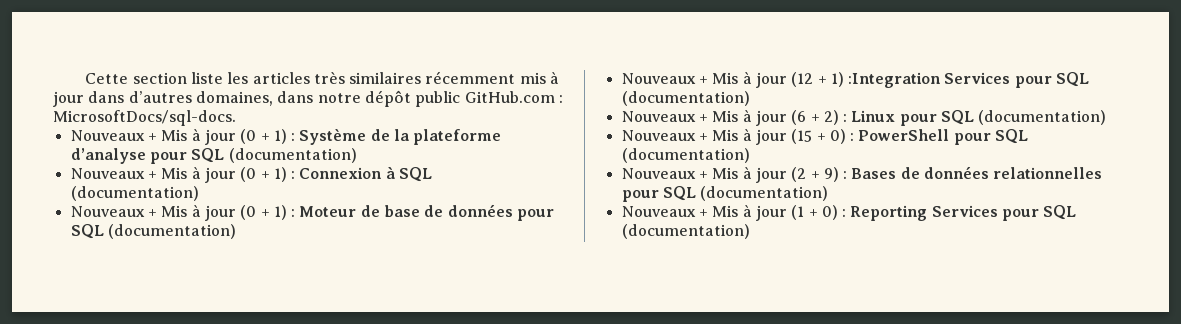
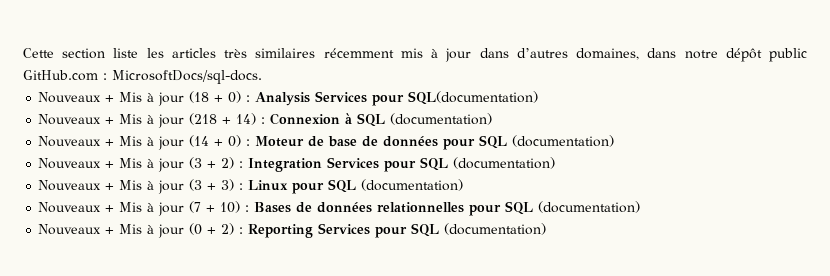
[240,129,502,145] [70,148,357,164] [70,166,287,183] (0 + 1) : Système de la plateforme d’analyse pour SQL (documentation) // Nouveaux + Mis à jour (0 + 1) -> [189,91,539,106] [38,113,257,128] (18 + 0) : Analysis Services pour SQL(documentation) // Nouveaux + Mis à jour (218 + 14)
[240,205,287,220] (0 + 1) -> [189,135,242,147] (14 + 0)
[791,72,942,88] (12 + 1) :Integration -> [189,157,323,172] (3 + 2) : Integration
[791,110,839,125] (6 + 2) -> [189,179,235,191] (3 + 3)
[791,129,1029,145] [621,148,750,163] [621,166,839,183] (15 + 0) : PowerShell pour SQL (documentation) // Nouveaux + Mis à jour (2 + 9) -> [189,201,241,213] (7 + 10)
[791,205,838,220] (1 + 0) -> [189,223,235,235] (0 + 2)

